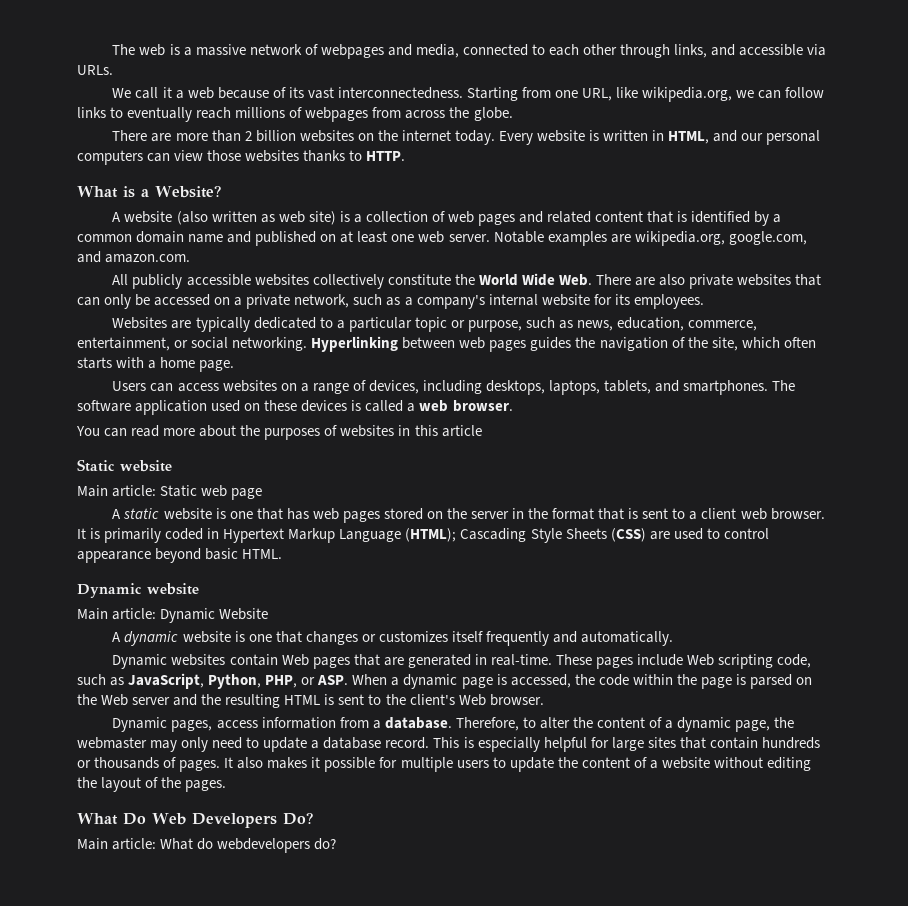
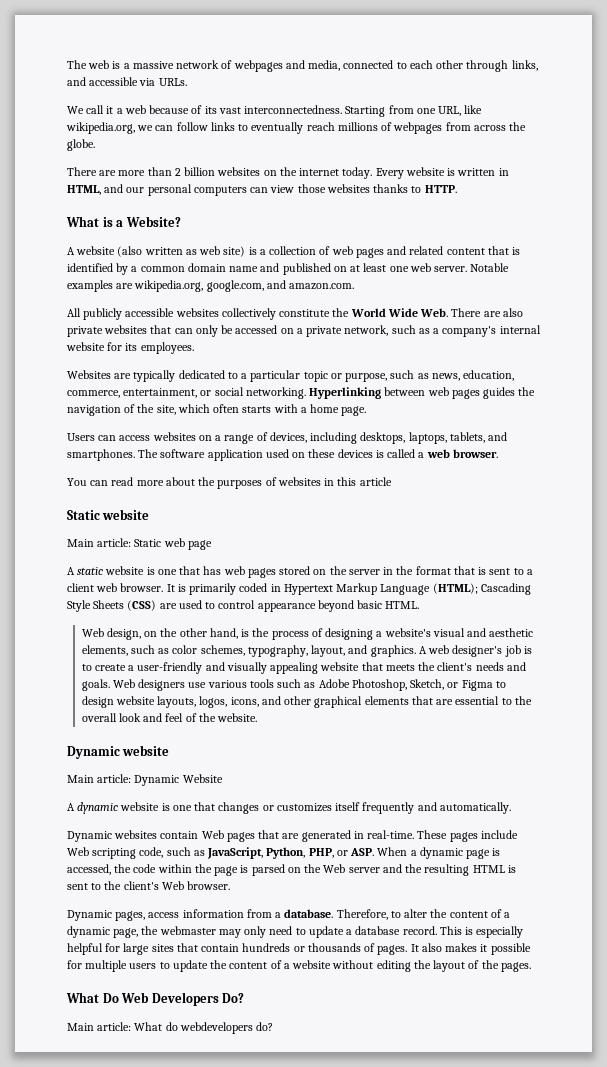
(283, 554) none -> [81,628,534,640] [81,645,532,657] [81,662,526,674] [81,679,506,691] [81,696,532,708] [81,713,258,722] // Web design, on the other hand, is the process of designing a website's visual and aesthetic elements, such as color schemes, typography, layout, and graphics. A web designer's job is to create a user-friendly and visually appealing website that meets the client's needs and goals. Web designers use various tools such as Adobe Photoshop, Sketch, or Figma to design website layouts, logos, icons, and other graphical elements that are essential to the overall look and feel of the website.

